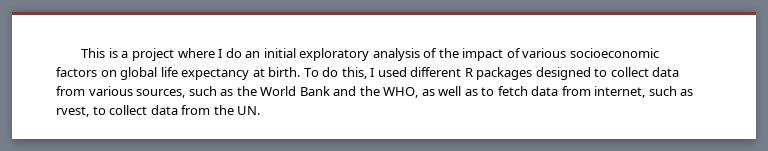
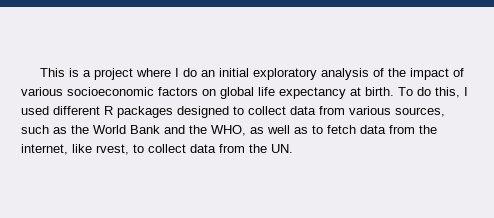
[594,86,694,98] internet, such as -> [419,125,437,134] [21,144,92,155] the internet, like

